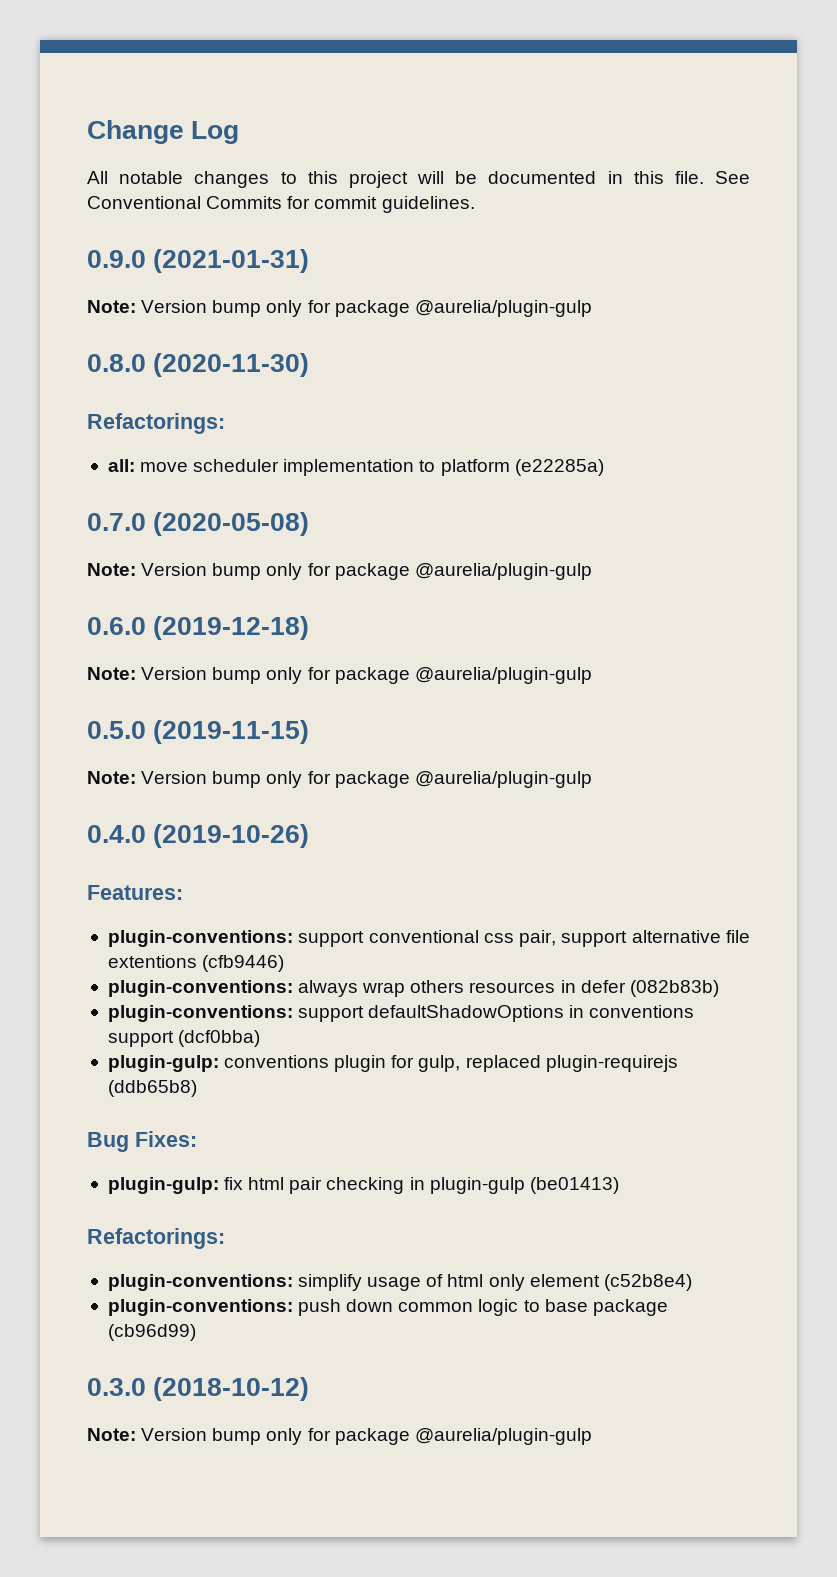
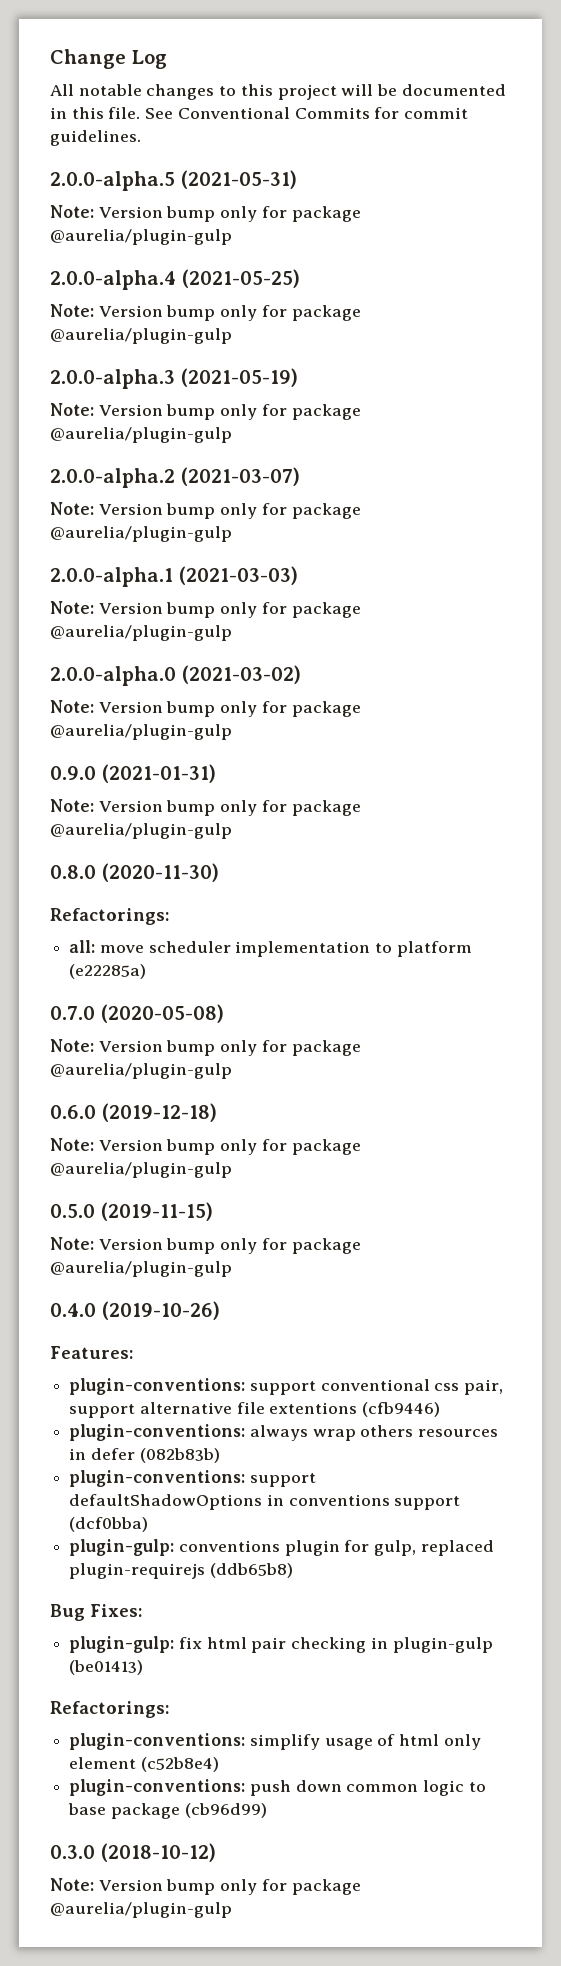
(475, 204) none -> [50,170,297,191] [50,205,361,222] [50,229,232,245] [50,269,300,290] [50,304,361,321] [50,328,232,344] [50,368,298,389] [50,403,361,420] [50,427,232,443] [50,467,300,488] [50,502,361,519] [50,526,232,542] [50,566,298,587] [50,601,361,618] [50,625,232,641] [50,665,301,686] [50,700,361,717] [50,724,232,740] // 2.0.0-alpha.5 (2021-05-31) // Note: Version bump only for package @aurelia/plugin-gulp // 2.0.0-alpha.4 (2021-05-25) // Note: Version bump only for package @aurelia/plugin-gulp // 2.0.0-alpha.3 (2021-05-19) // Note: Version bump only for package @aurelia/plugin-gulp // 2.0.0-alpha.2 (2021-03-07) // Note: Version bump only for package @aurelia/plugin-gulp // 2.0.0-alpha.1 (2021-03-03) // Note: Version bump only for package @aurelia/plugin-gulp // 2.0.0-alpha.0 (2021-03-02) // Note: Version bump only for package @aurelia/plugin-gulp

